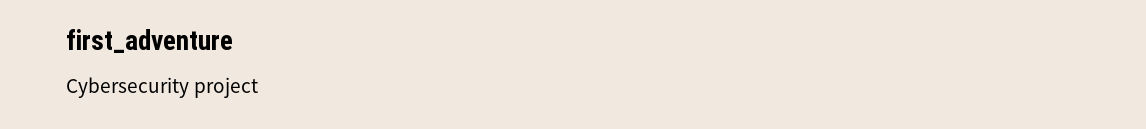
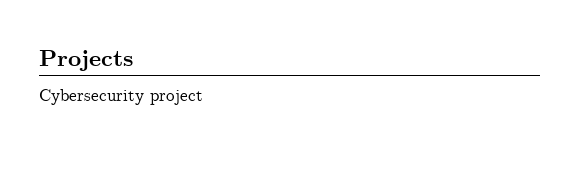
[66,29,233,53] first_adventure -> [39,50,133,71] Projects

